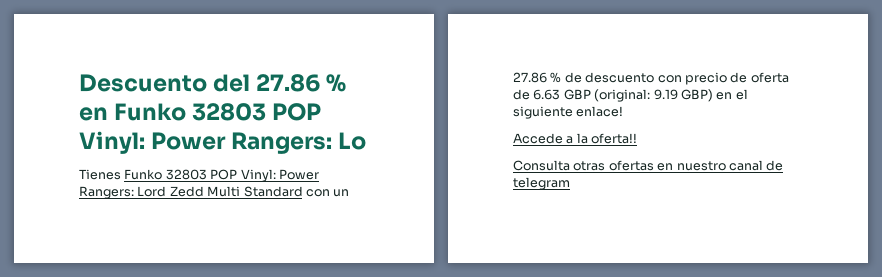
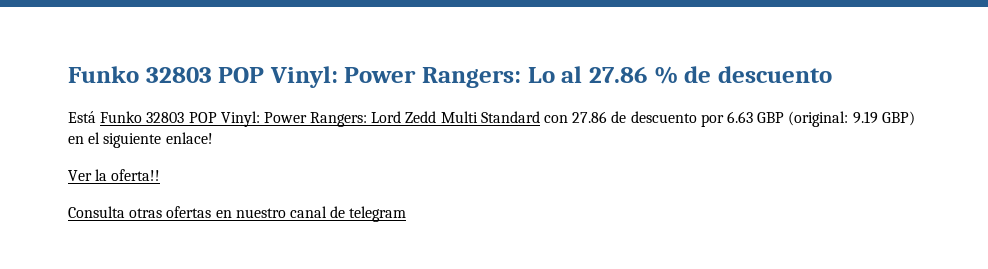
[79,74,347,92] [79,107,108,121] Descuento del 27.86 % en -> (68, 74) none
[79,169,121,180] // Tienes -> [561,66,832,84] [68,111,96,123] al 27.86 % de descuento // Está
[333,189,350,197] [513,72,789,85] [513,89,530,100] un 27.86 % de descuento con precio de oferta de -> [572,111,724,127] 27.86 de descuento por
[513,133,574,144] Accede a -> [68,170,92,181] Ver

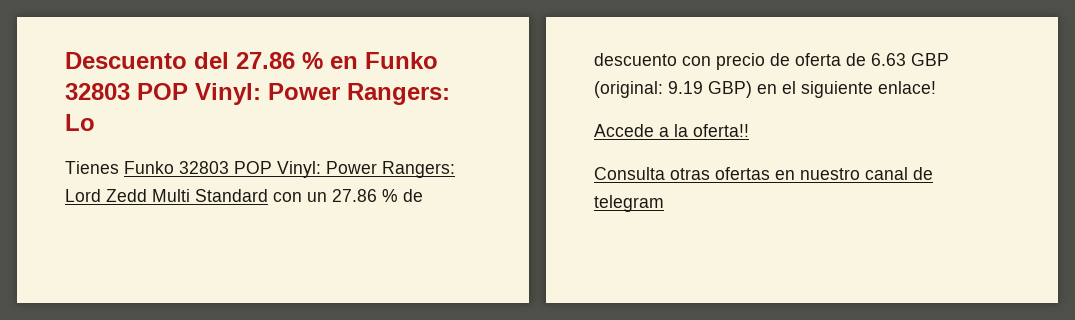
(68, 74) none -> [65,52,358,69] Descuento del 27.86 % en
[561,66,832,84] [68,111,96,123] al 27.86 % de descuento // Está -> [65,161,119,174] // Tienes
[572,111,724,127] 27.86 de descuento por -> [307,189,423,202] [594,53,866,70] un 27.86 % de descuento con precio de oferta de
[68,170,92,181] Ver -> [594,124,669,137] Accede a

